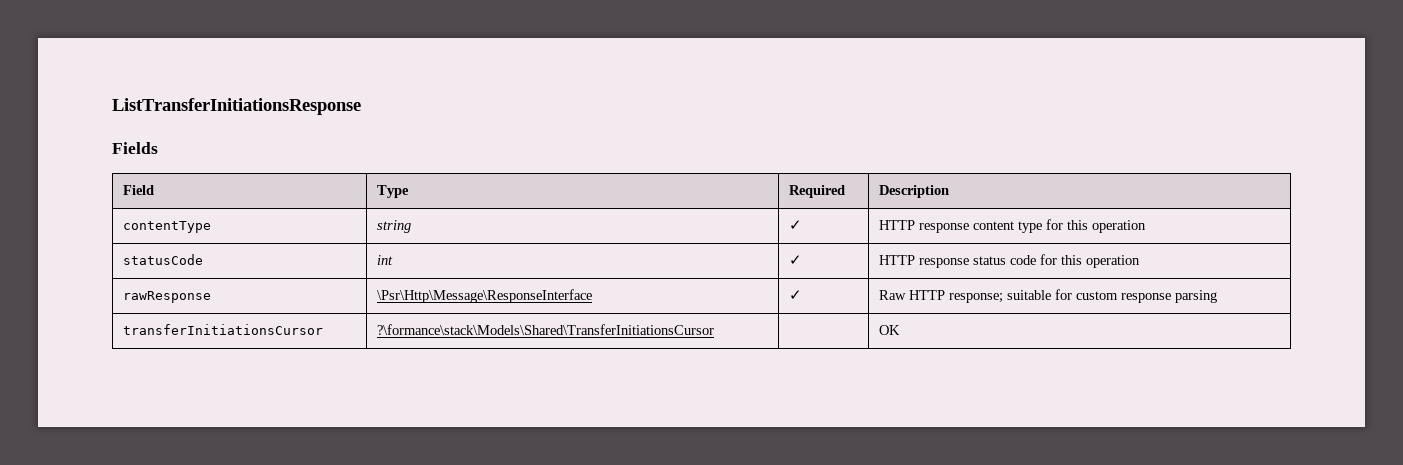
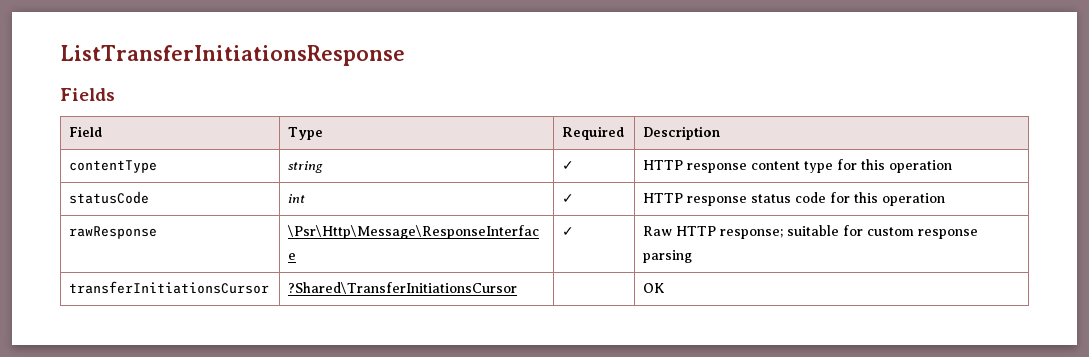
[376,324,714,335] ?\formance\stack\Models\Shared\TransferInitiationsCursor -> [288,282,518,294] ?Shared\TransferInitiationsCursor

